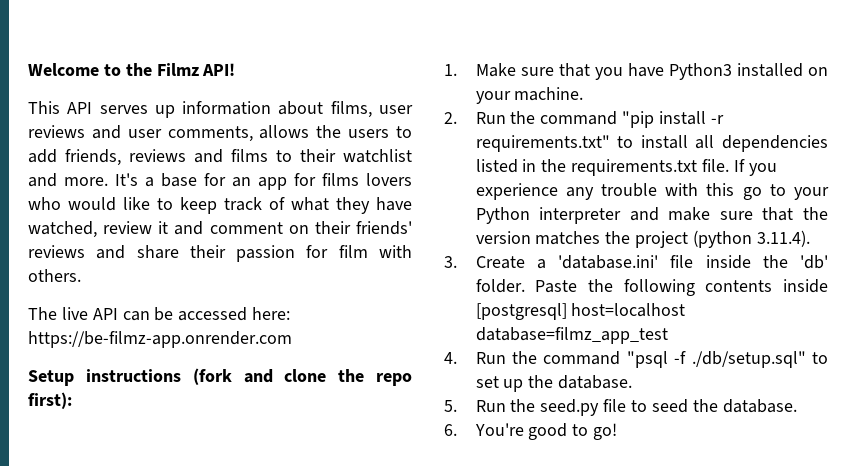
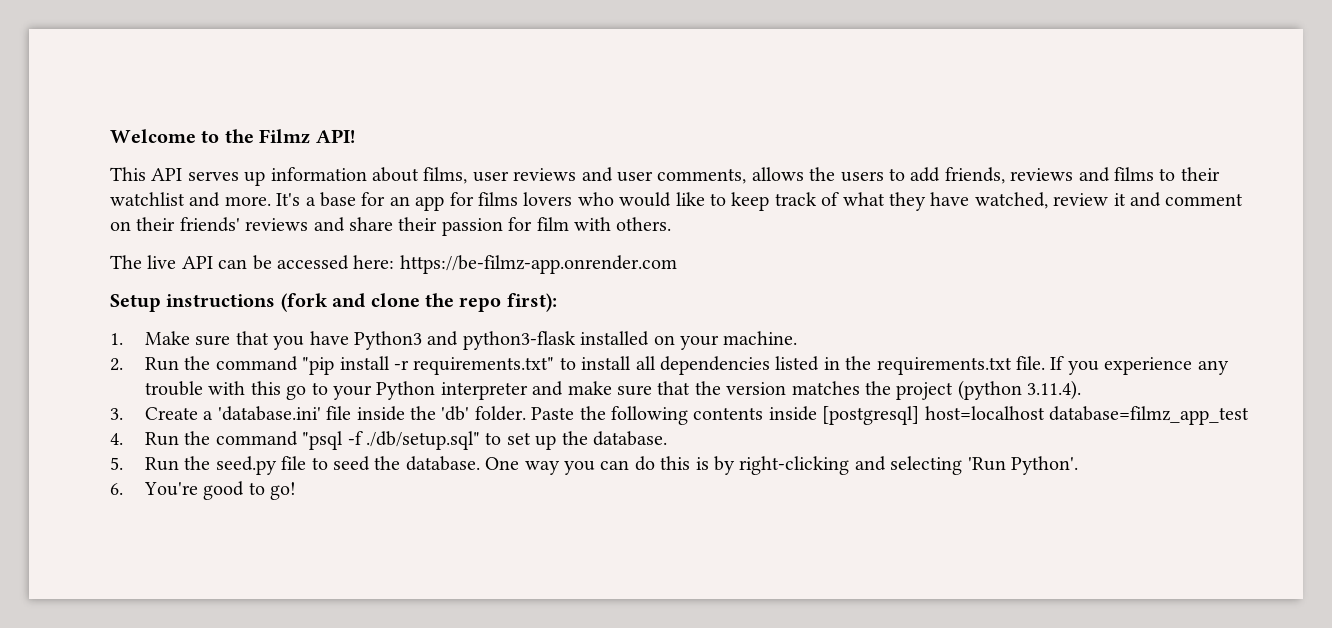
(732, 71) none -> [427,331,576,350] and python3-flask
(797, 406) none -> [485,456,1078,475] One way you can do this is by right-clicking and selecting 'Run Python'.

